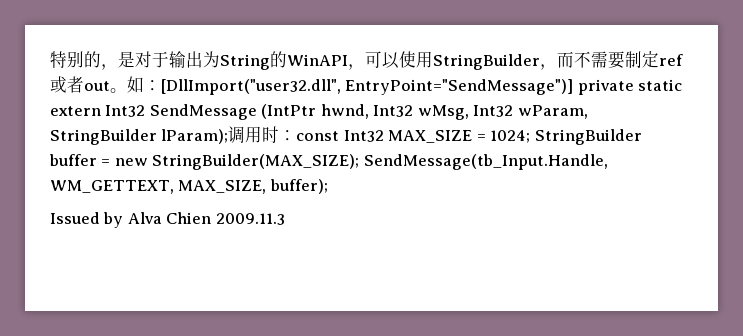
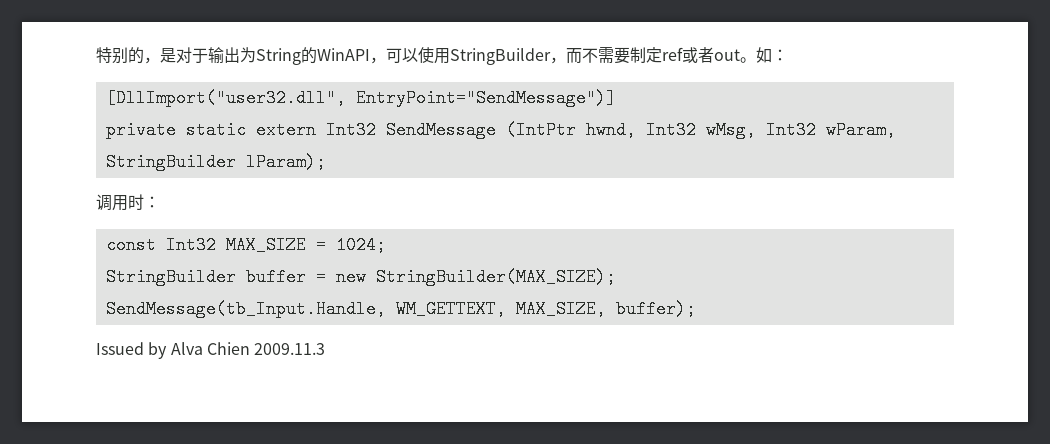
(161, 85) none -> (788, 55) //
(574, 87) none -> (616, 98) //
(229, 136) none -> (326, 162) //
(297, 135) none -> (160, 202) //
(531, 136) none -> (386, 245) //
(360, 162) none -> (616, 277) //

